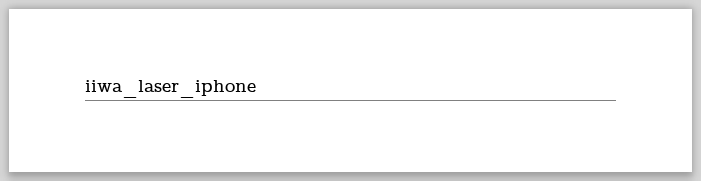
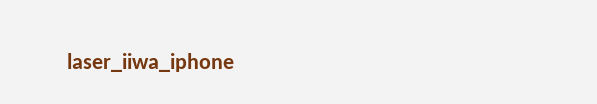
[85,80,256,98] iiwa_laser_iphone -> [67,53,234,72] laser_iiwa_iphone

